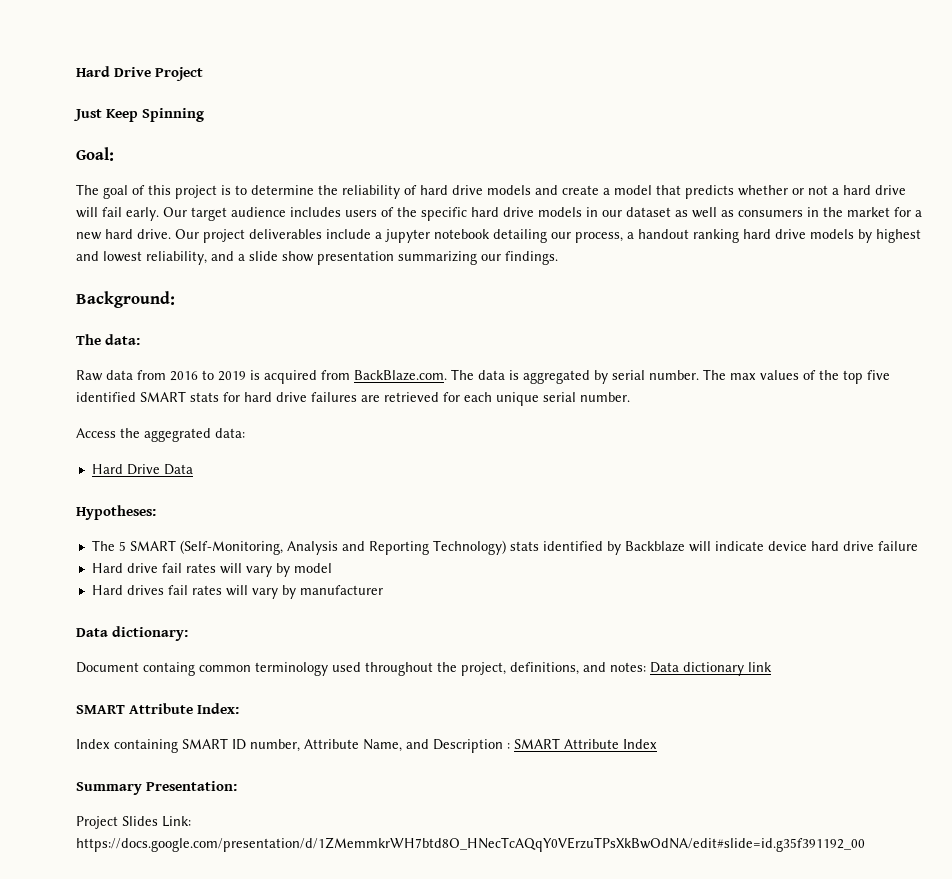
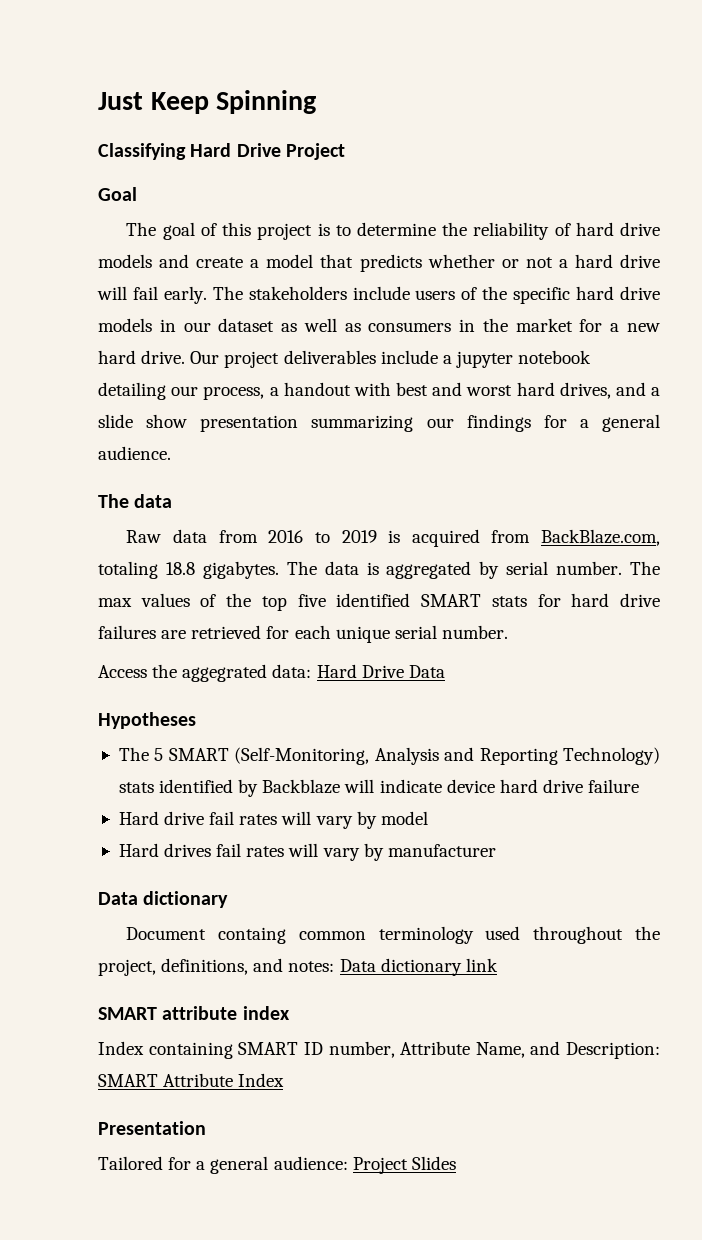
(76, 71) none -> [98,90,317,114] [98,143,186,160] Just Keep Spinning // Classifying
[73,108,205,122] [76,147,114,161] Just Keep Spinning // Goal: -> [98,187,137,201] Goal
[163,207,341,221] Our target audience includes -> [212,286,410,300] The stakeholders include
[693,229,921,243] [76,251,207,265] ranking hard drive models by highest and lowest reliability, -> [353,382,611,399] with best and worst hard drives,
[505,251,558,265] [76,291,175,308] [76,334,141,345] findings. // Background: // The data: -> [466,414,660,432] [98,446,171,460] [98,494,173,508] findings for a general audience. // The data
[354,370,447,381] BackBlaze.com. -> [541,529,660,546] [98,561,279,579] BackBlaze.com, totaling 18.8 gigabytes.
(245, 433) // -> (312, 671) none
[76,505,156,520] Hypotheses: -> [98,712,196,729] Hypotheses
[112,626,189,641] dictionary: -> [143,891,229,908] dictionary
[129,703,240,714] Attribute Index: -> [162,1006,290,1020] attribute index
[433,739,510,753] Description : -> [566,1042,660,1059] Description:
[76,781,238,795] [76,816,191,829] [76,837,865,852] Summary Presentation: // Project Slides Link: https://docs.google.com/presentation/d/1ZMemmkrWH7btd8O_HNecTcAQqY0VErzuTPsXkBwOdNA/edit#slide=id.g35f391192_00 -> [98,1121,206,1135] [98,1156,456,1174] Presentation // Tailored for a general audience: Project Slides

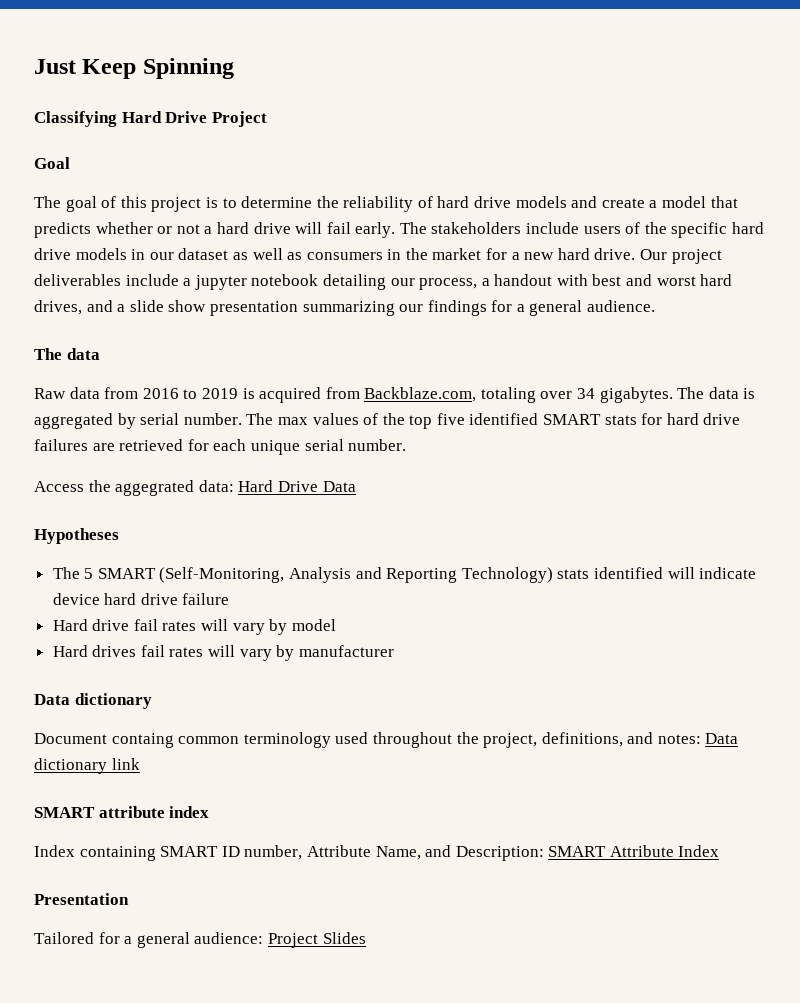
[541,529,660,546] [98,561,195,579] BackBlaze.com, totaling 18.8 -> [364,387,596,403] Backblaze.com, totaling over 34
[238,779,341,797] by Backblaze -> (664, 573) none

